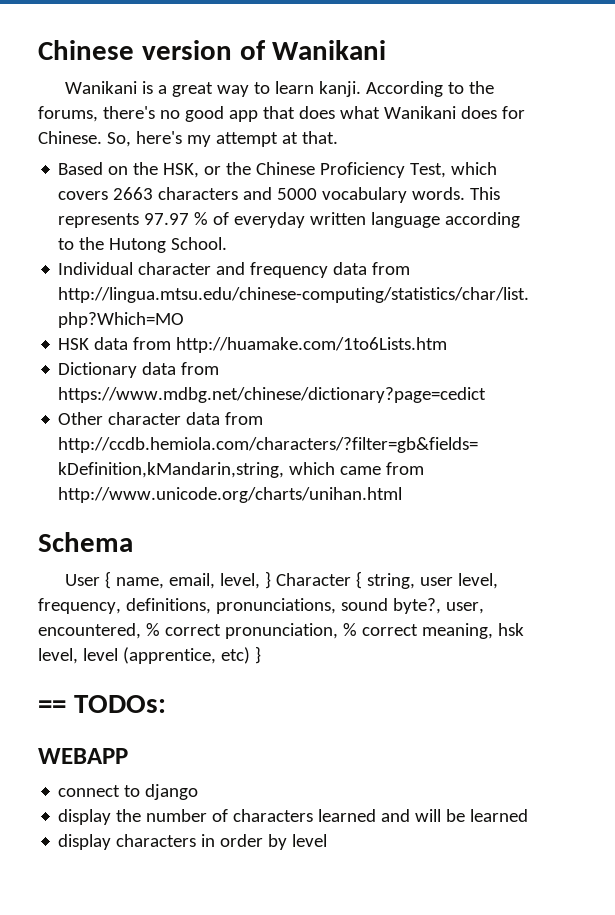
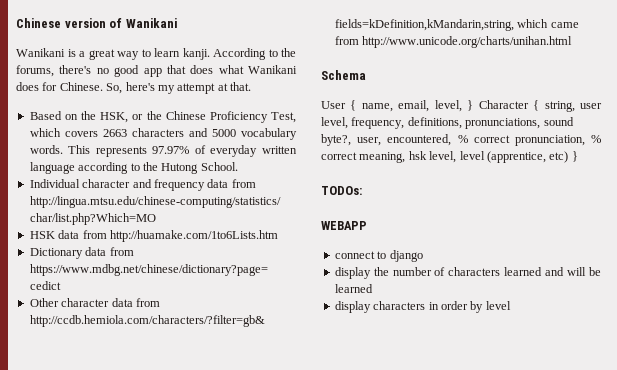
[144,212,209,225] 97.97 % -> [152,146,190,154] 97.97%
[38,700,66,713] == -> (578, 156) none

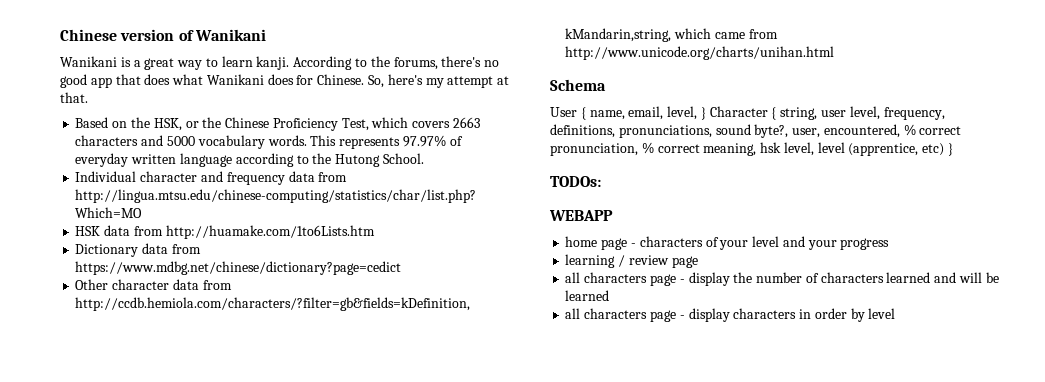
[334,250,423,262] connect to django // -> [565,236,890,250] [565,254,698,268] [565,272,685,286] home page - characters of your level and your progress // learning / review page // all characters page -
(373, 288) none -> [565,308,685,322] all characters page -

